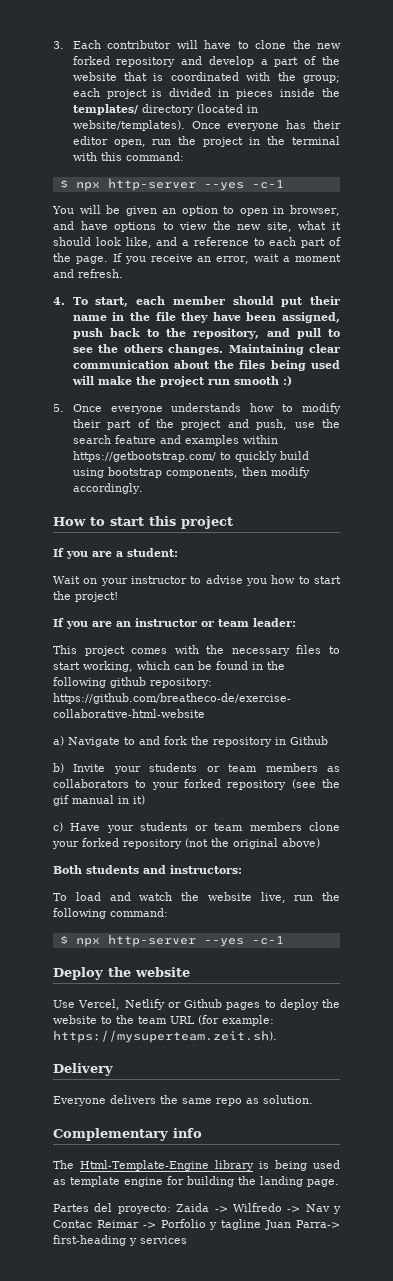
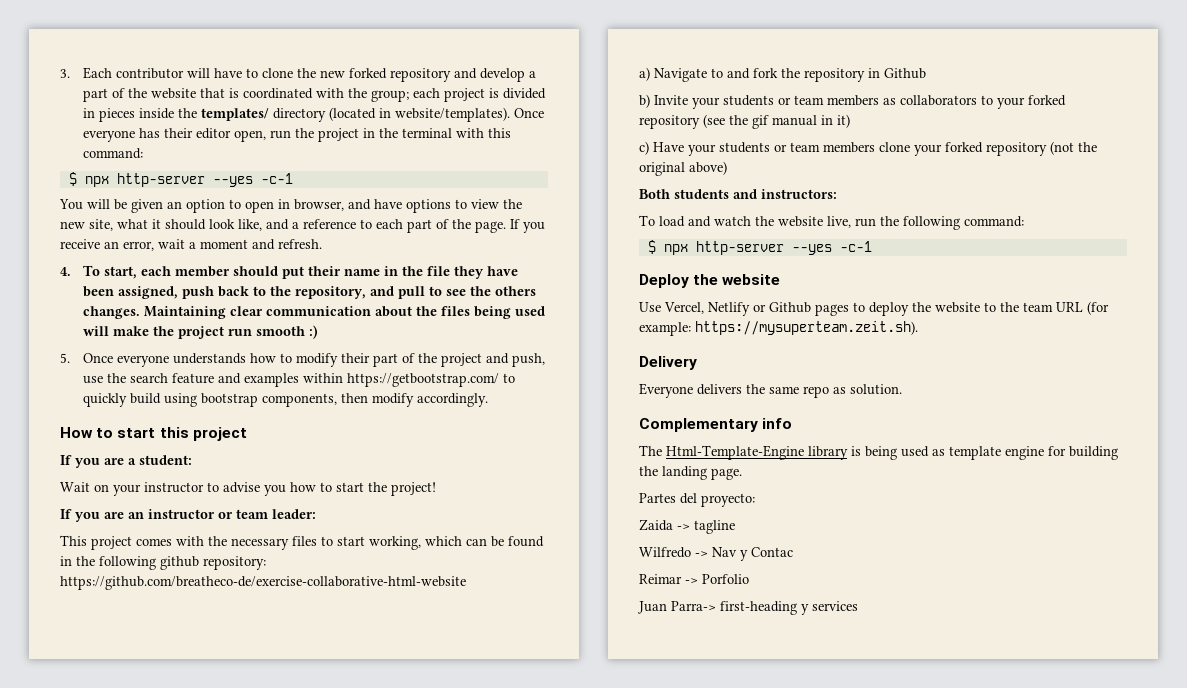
(171, 1209) none -> (755, 500) //
(228, 1209) none -> [694,520,735,534] tagline //
(92, 1224) none -> (793, 552) //
[209,1219,262,1230] y tagline -> (749, 579) //

